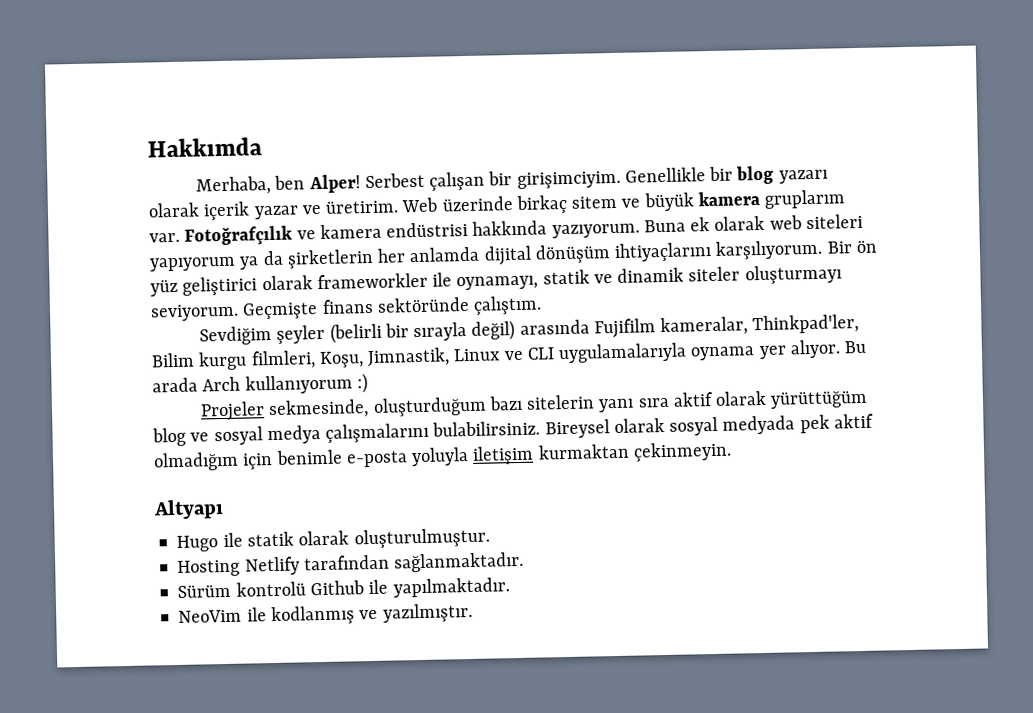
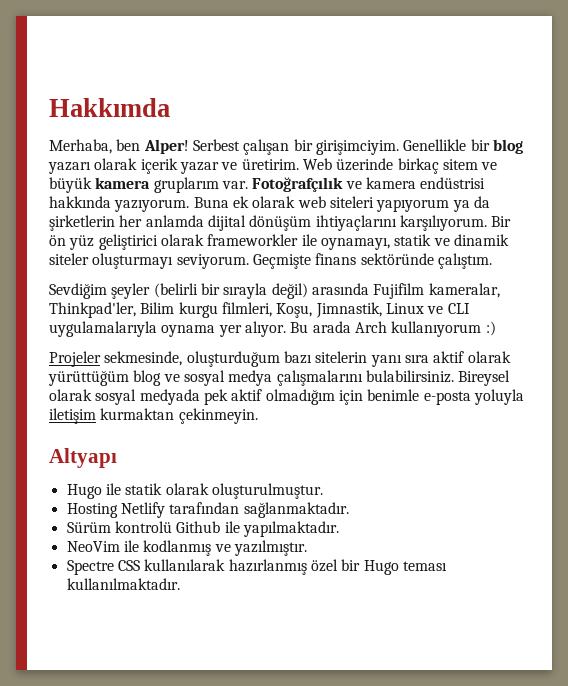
(473, 612) none -> [66,559,447,575] [66,578,180,590] // Spectre CSS kullanılarak hazırlanmış özel bir Hugo teması kullanılmaktadır.

